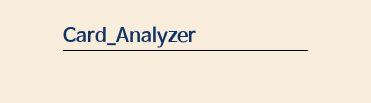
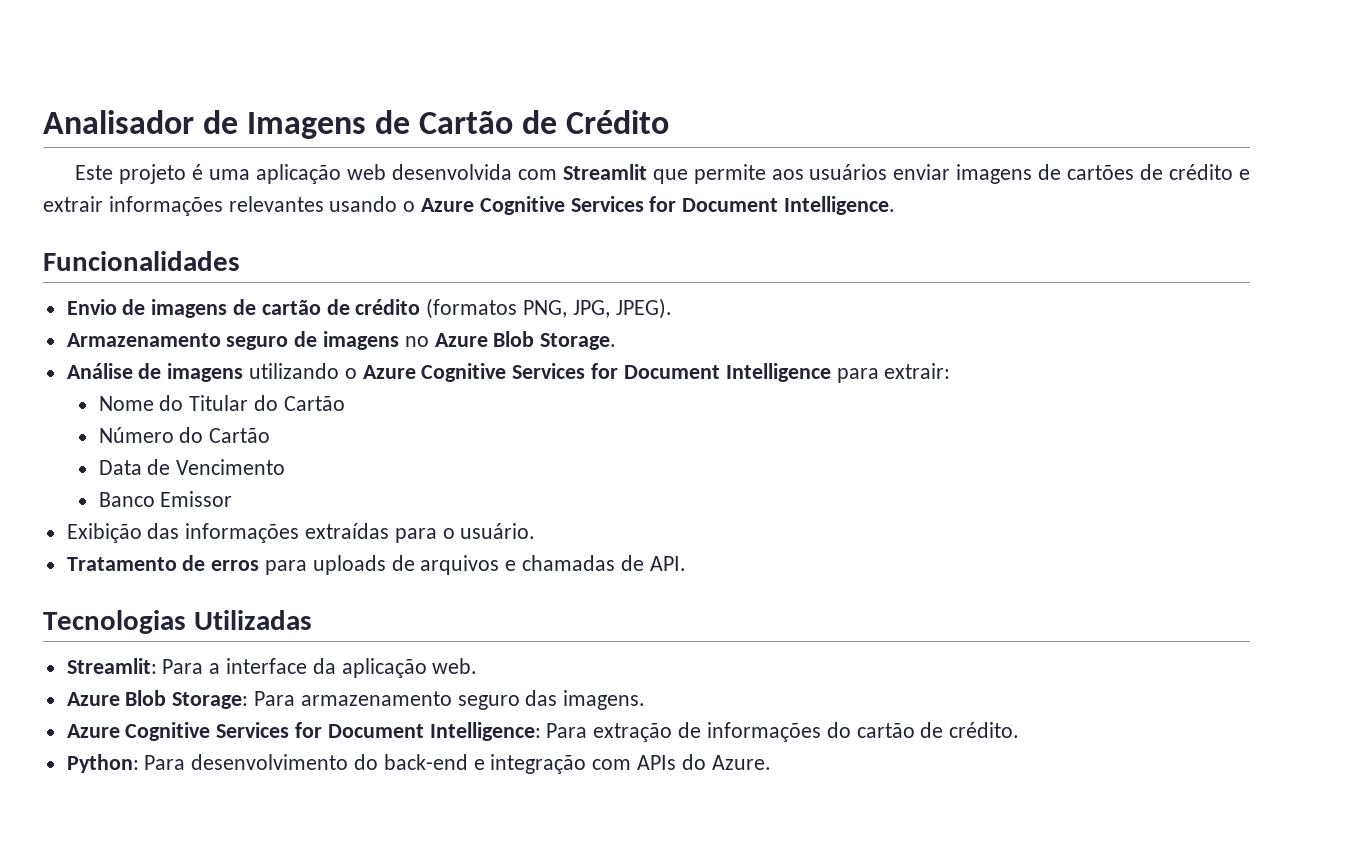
[63,26,196,48] Card_Analyzer -> [43,110,670,139] [75,164,1250,184] [43,196,896,216] [43,251,240,271] [66,298,672,319] [66,331,617,350] [66,363,951,383] [98,395,345,411] [98,427,271,443] [98,459,286,475] [98,491,233,507] [66,523,536,543] [66,555,686,575] [43,610,312,634] [66,658,478,678] [66,690,646,710] [66,722,1020,742] [66,754,771,774] Analisador de Imagens de Cartão de Crédito // Este projeto é uma aplicação web desenvolvida com Streamlit que permite aos usuários enviar imagens de cartões de crédito e extrair informações relevantes usando o Azure Cognitive Services for Document Intelligence. // Funcionalidades // Envio de imagens de cartão de crédito (formatos PNG, JPG, JPEG). // Armazenamento seguro de imagens no Azure Blob Storage. // Análise de imagens utilizando o Azure Cognitive Services for Document Intelligence para extrair: // Nome do Titular do Cartão // Número do Cartão // Data de Vencimento // Banco Emissor // Exibição das informações extraídas para o usuário. // Tratamento de erros para uploads de arquivos e chamadas de API. // Tecnologias Utilizadas // Streamlit: Para a interface da aplicação web. // Azure Blob Storage: Para armazenamento seguro das imagens. // Azure Cognitive Services for Document Intelligence: Para extração de informações do cartão de crédito. // Python: Para desenvolvimento do back-end e integração com APIs do Azure.

